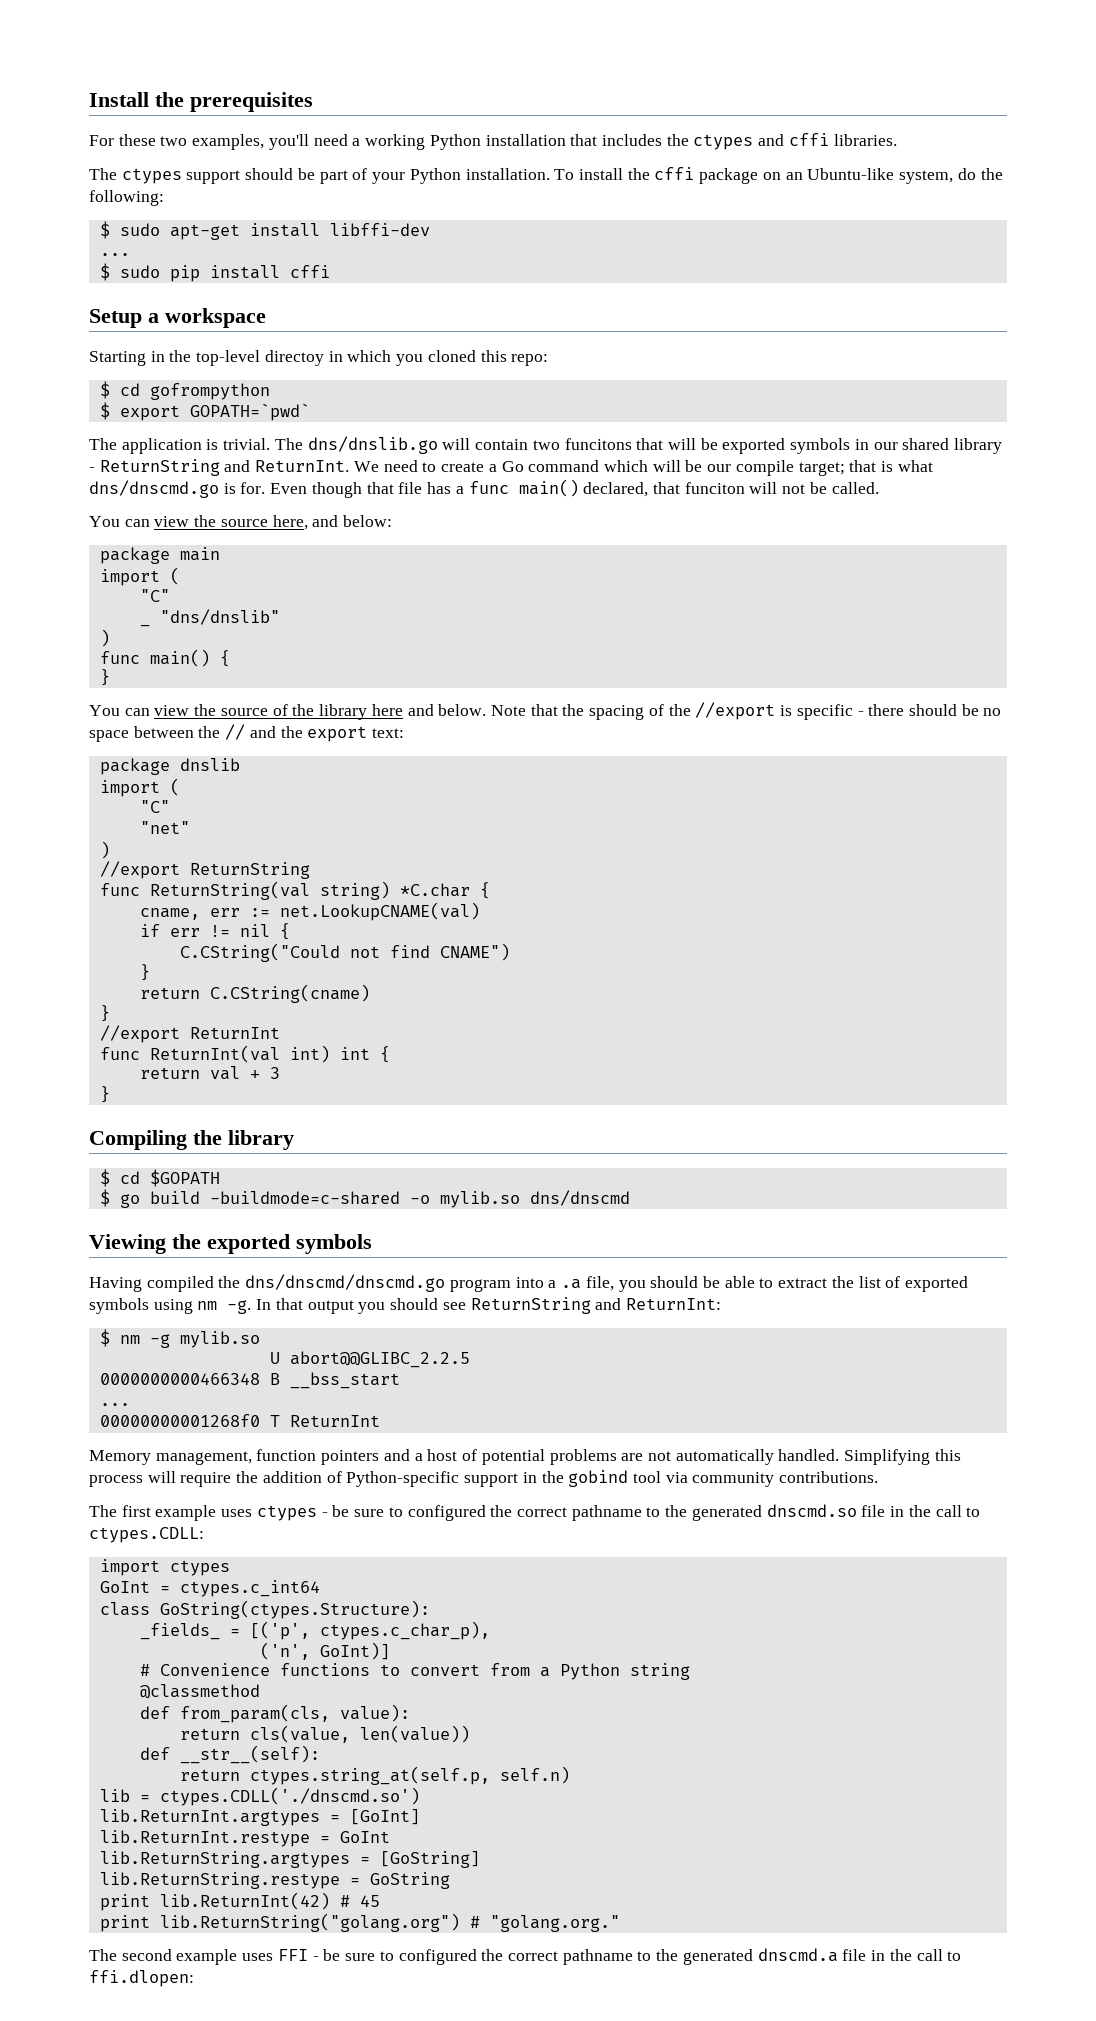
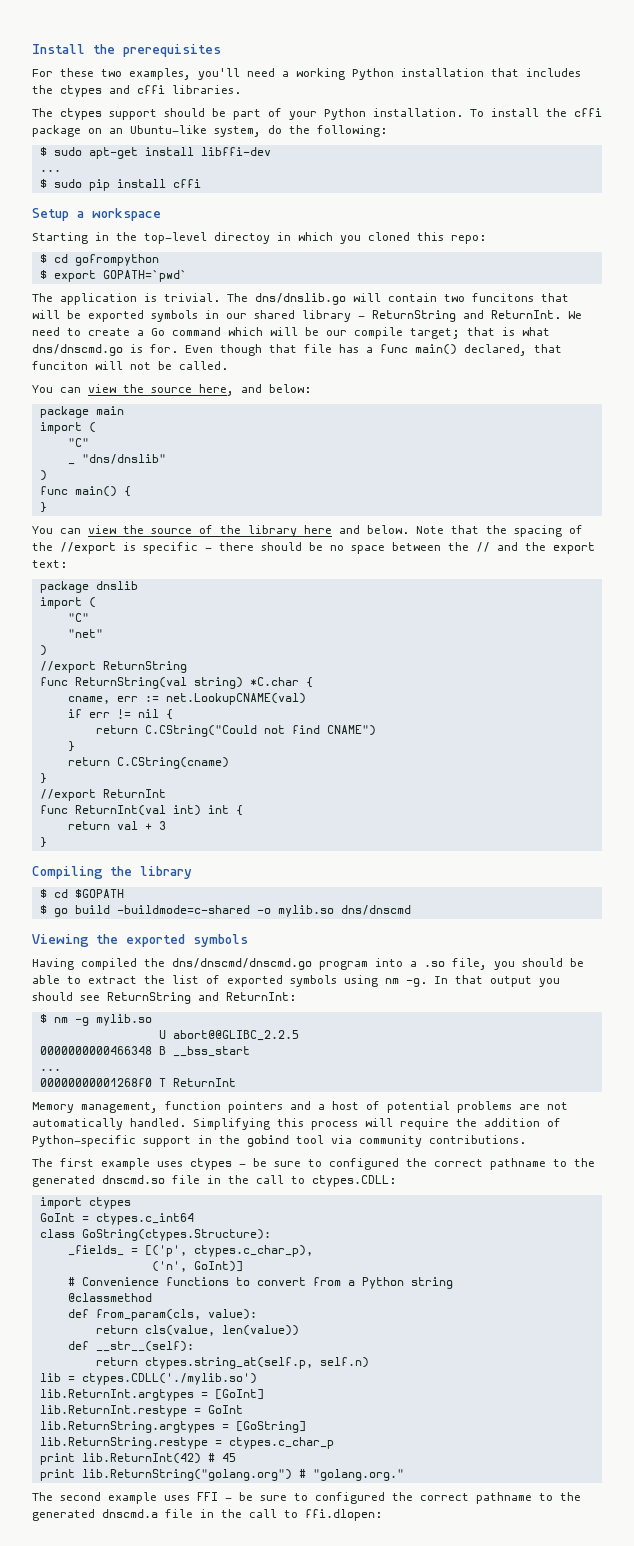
(290, 931) none -> [95,725,138,734] return
[561,1279,582,1289] .a -> [424,961,445,967] .so
[159,1787,420,1806] ctypes.CDLL('./dnscmd.so') -> [81,1373,257,1385] ctypes.CDLL('./mylib.so')
[369,1872,450,1889] GoString -> [228,1437,334,1449] ctypes.c_char_p

